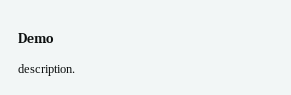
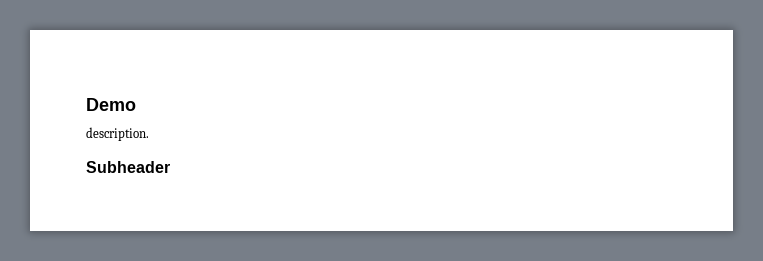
(75, 70) none -> [86,161,170,173] // Subheader

